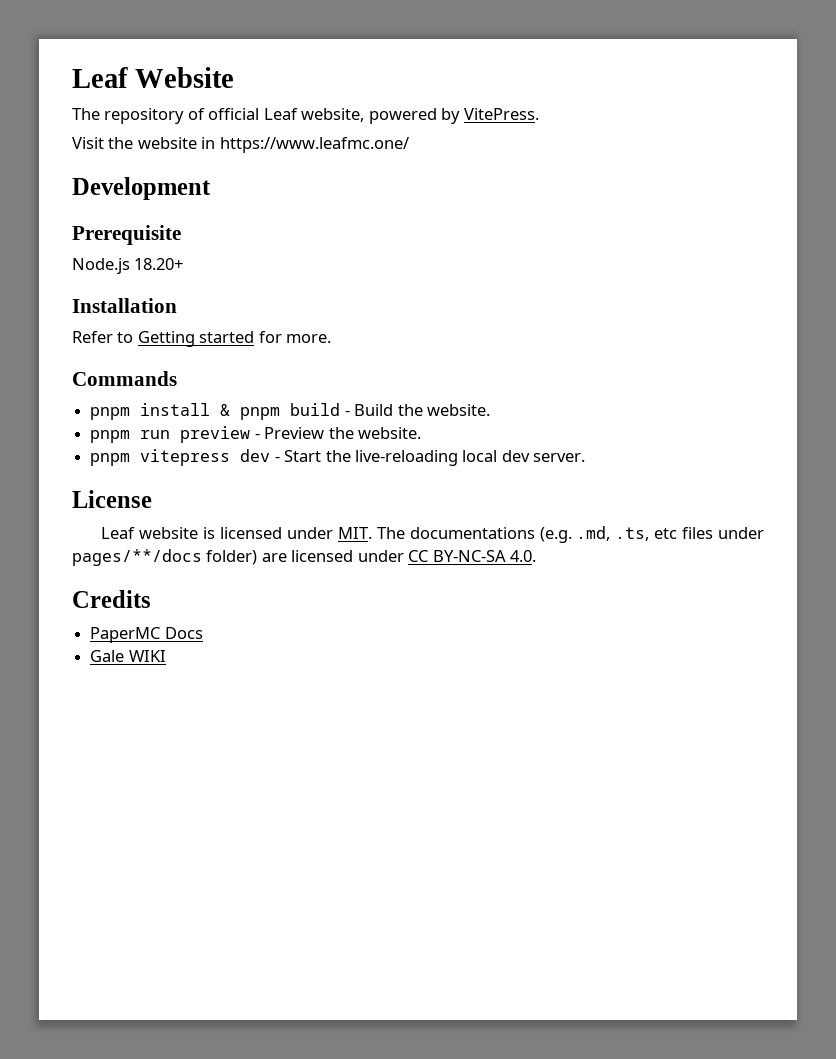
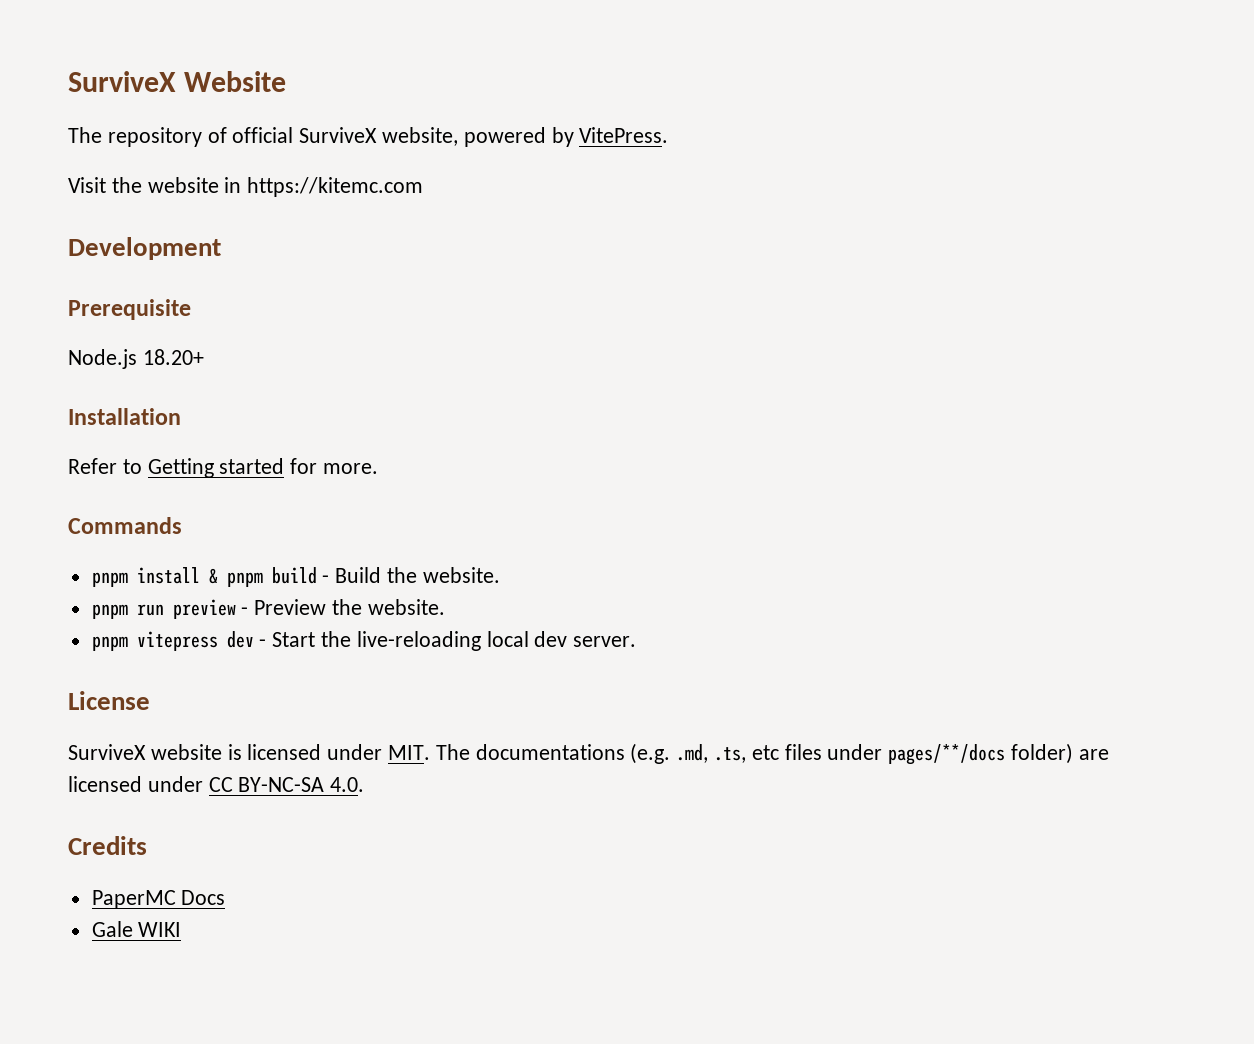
[72,67,128,88] Leaf -> [68,71,176,92] SurviveX
[263,108,298,120] Leaf -> [299,127,378,143] SurviveX
[219,137,409,153] https://www.leafmc.one/ -> [247,177,424,197] https://kitemc.com
[101,527,136,539] Leaf -> [68,744,146,760] SurviveX

